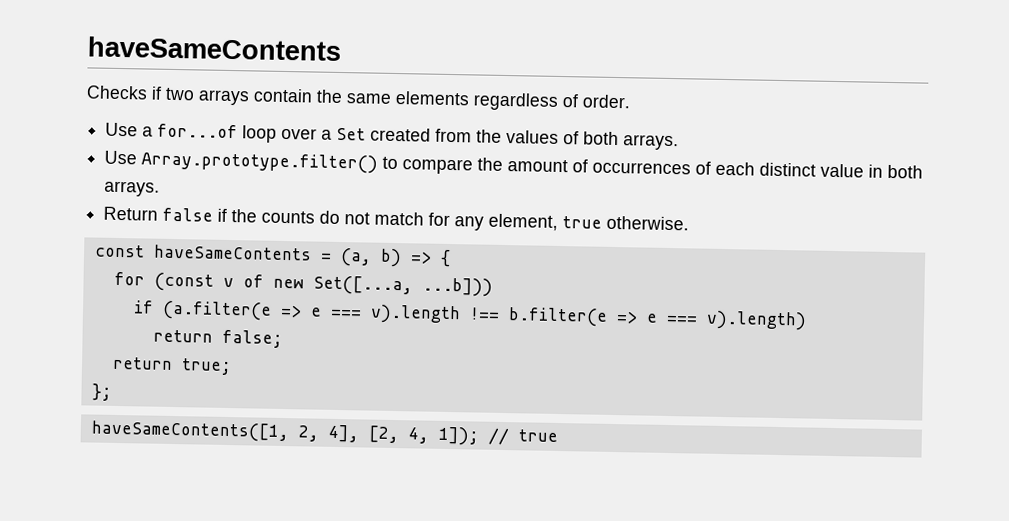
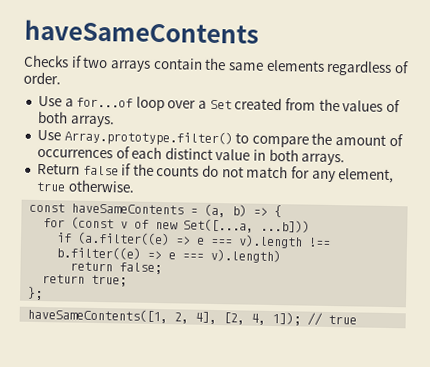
[161,300,272,321] (a.filter(e -> [77,231,171,246] (a.filter((e)
[507,307,608,327] b.filter(e -> [56,246,142,260] b.filter((e)

